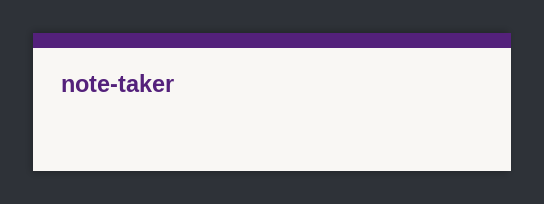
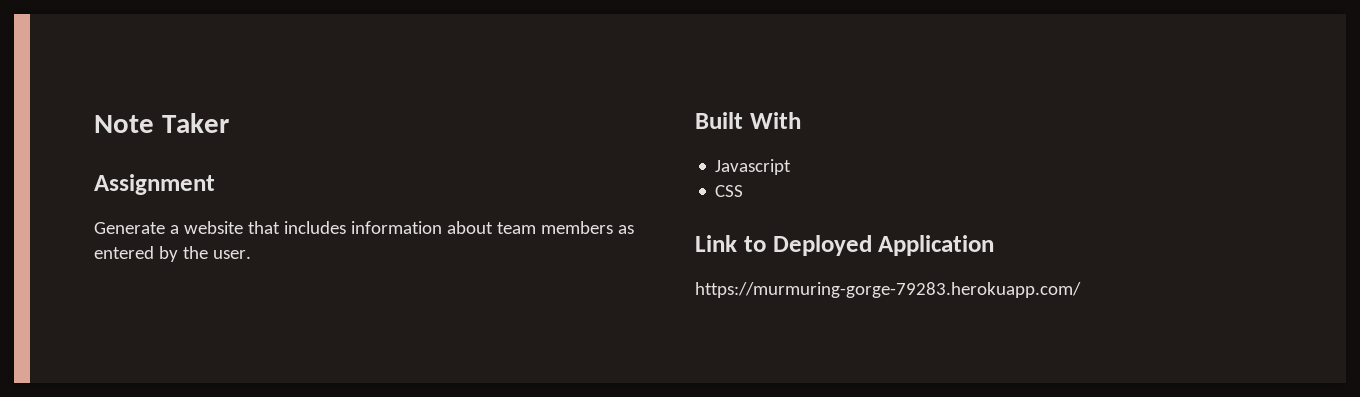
[61,74,174,92] note-taker -> [94,113,229,133] [94,174,215,195] [94,221,634,234] [94,246,251,262] [695,112,801,129] [715,159,792,175] [715,185,744,197] [695,235,995,256] [695,282,1081,298] Note Taker // Assignment // Generate a website that includes information about team members as entered by the user. // Built With // Javascript // CSS // Link to Deployed Application // https://murmuring-gorge-79283.herokuapp.com/

